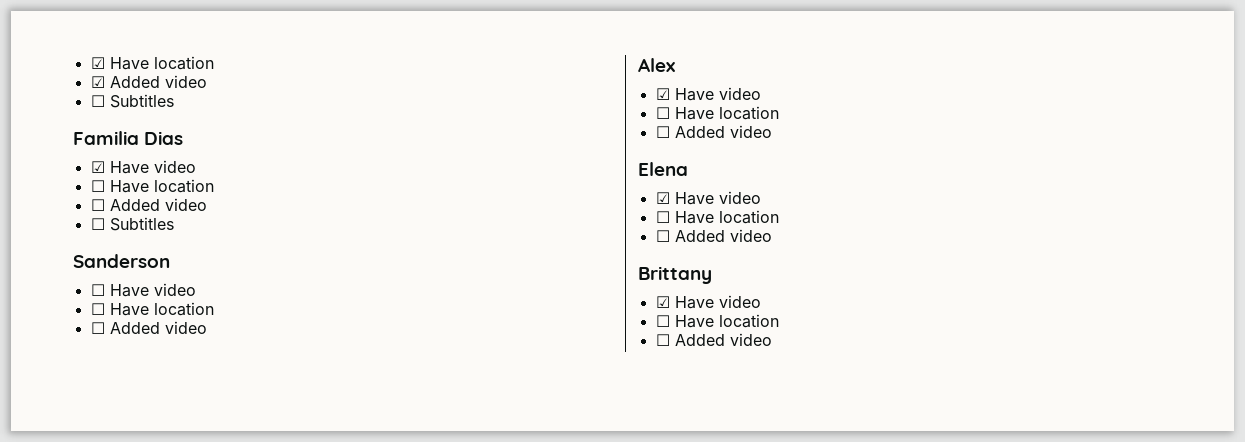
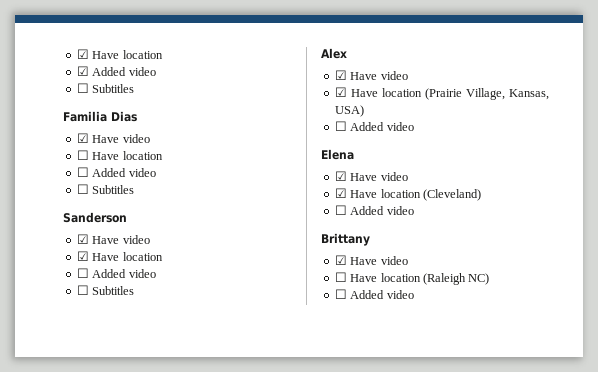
[90,283,196,297] [90,302,214,316] [90,321,207,334] ☐ Have video // ☐ Have location // ☐ Added video -> [76,234,150,244] [76,251,163,261] [76,268,156,278] [76,285,135,295] ☑ Have video // ☑ Have location // ☐ Added video // ☐ Subtitles
[655,106,779,120] ☐ Have location -> [334,87,549,100] [334,105,364,117] ☑ Have location (Prairie Village, Kansas, USA)
[655,210,779,224] ☐ Have location -> [334,188,481,201] ☑ Have location (Cleveland)
(779, 321) none -> [422,273,490,285] (Raleigh NC)

